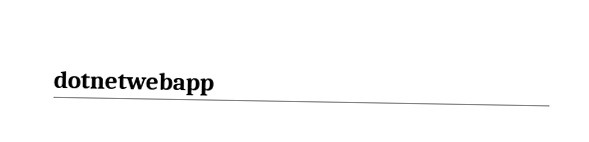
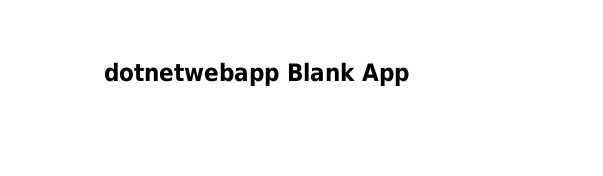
(214, 83) none -> [287,62,409,86] Blank App

